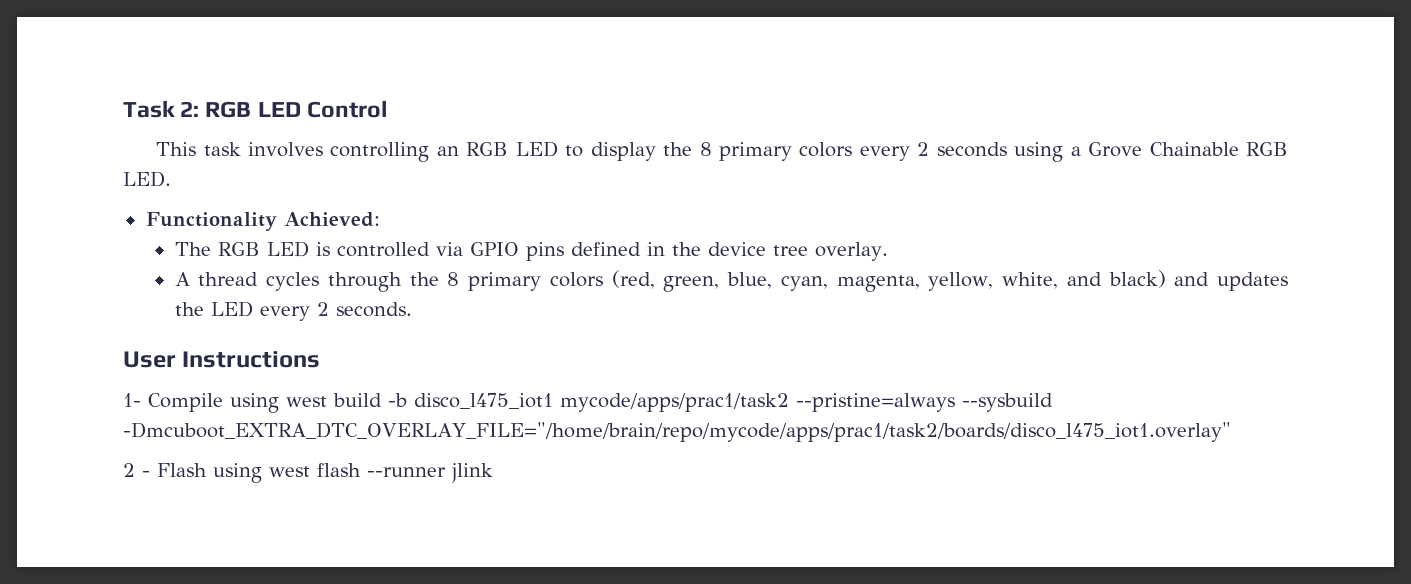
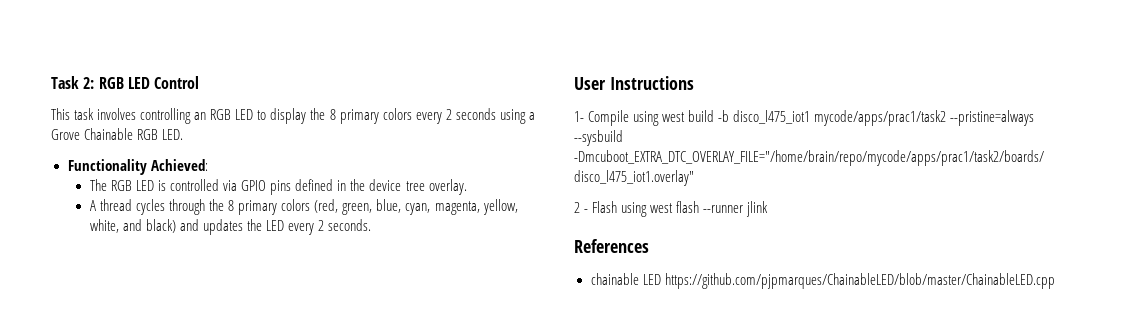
(493, 473) none -> [574,239,649,253] [590,273,1055,289] // References // chainable LED https://github.com/pjpmarques/ChainableLED/blob/master/ChainableLED.cpp

